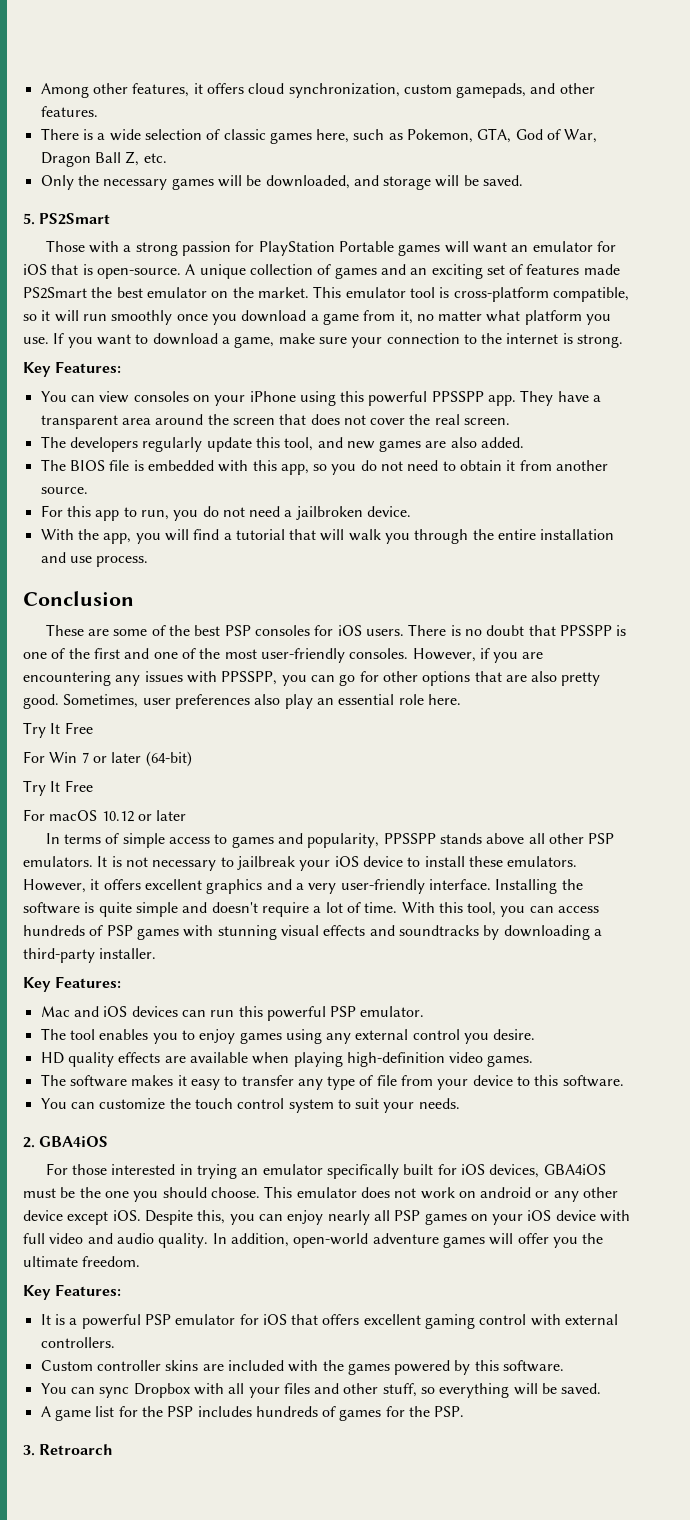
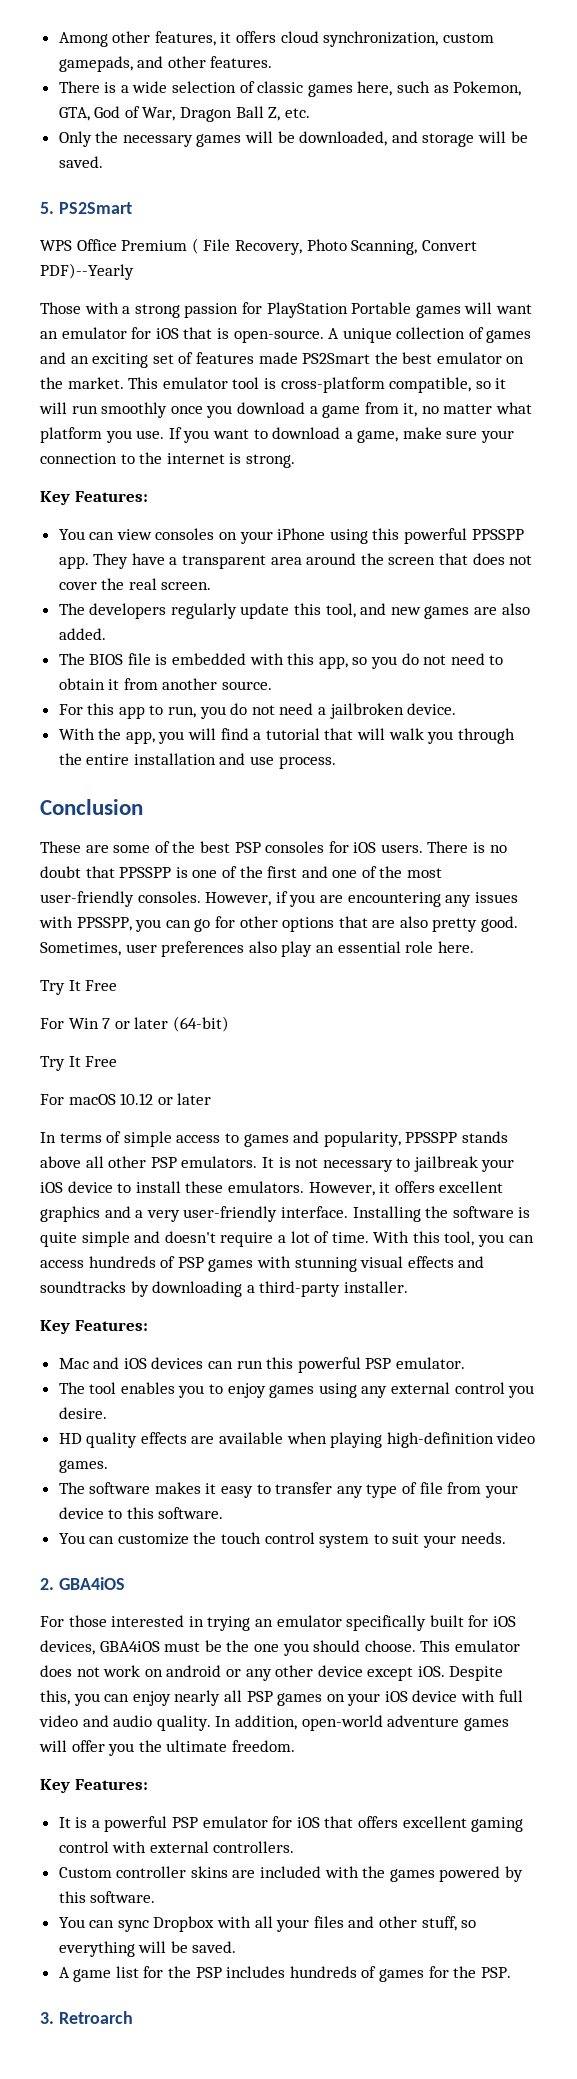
(111, 219) none -> [40,238,477,255] [40,263,134,280] // WPS Office Premium ( File Recovery, Photo Scanning, Convert PDF)--Yearly

